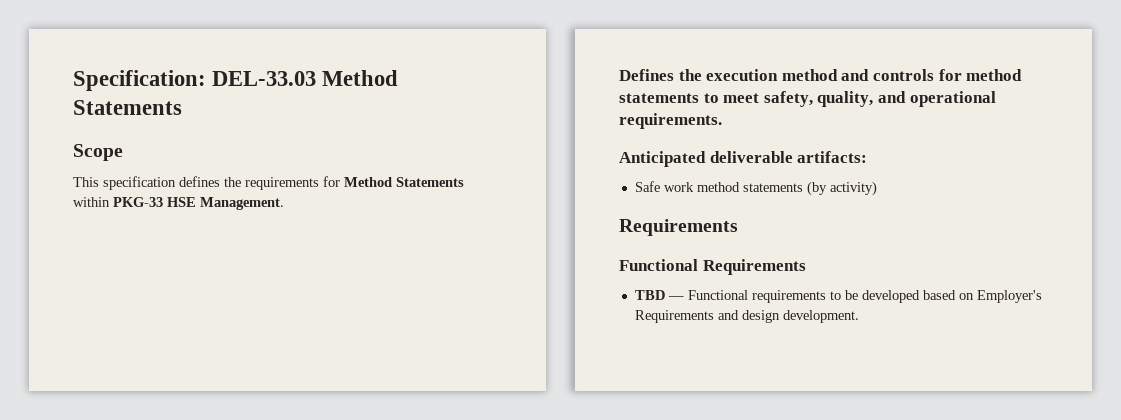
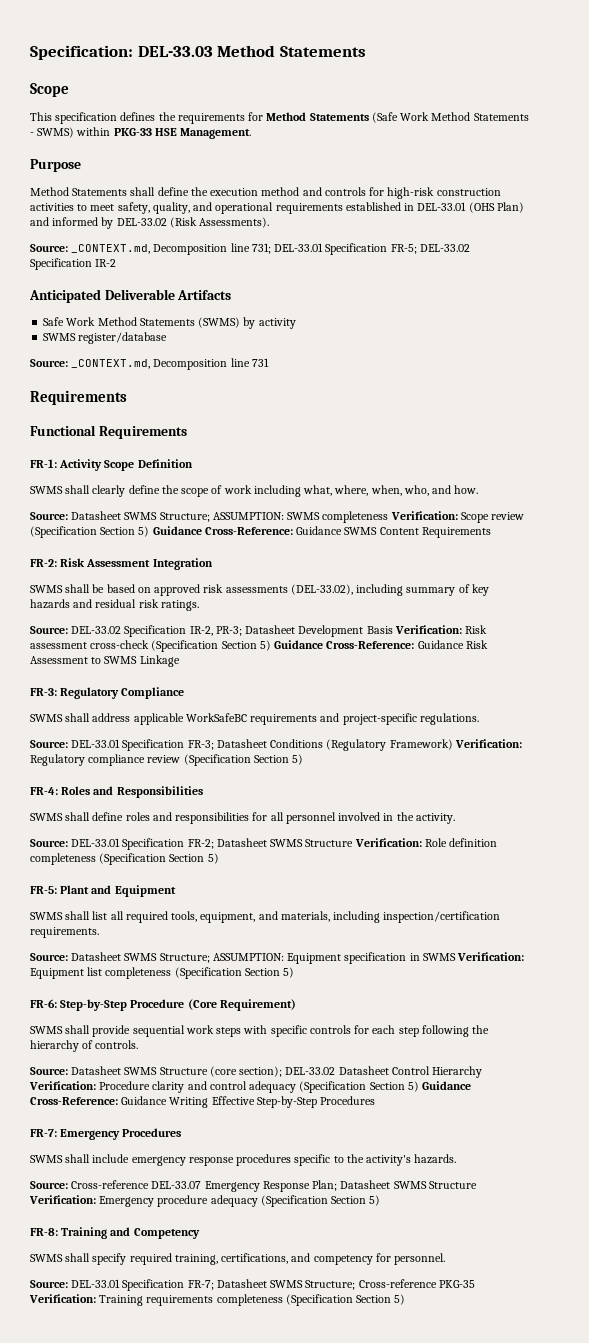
(464, 182) none -> [371,112,529,123] [30,127,75,138] (Safe Work Method Statements - SWMS)
[619,69,674,81] Defines -> [30,159,81,172] [30,187,189,196] Purpose // Method Statements shall define
[966,69,1023,81] [619,93,699,103] method statements -> [387,187,501,199] [30,203,74,211] high-risk construction activities
[619,113,722,129] requirements. -> [275,202,524,214] [30,217,270,229] [30,243,470,255] [30,258,117,270] requirements established in DEL-33.01 (OHS Plan) and informed by DEL-33.02 (Risk Assessments). // Source: _CONTEXT.md, Decomposition line 731; DEL-33.01 Specification FR-5; DEL-33.02 Specification IR-2
[709,151,868,163] deliverable artifacts: -> [104,289,232,300] Deliverable Artifacts
[663,181,877,196] [619,219,738,236] [619,259,806,275] [634,290,1042,303] [634,310,859,323] work method statements (by activity) // Requirements // Functional Requirements // TBD — Functional requirements to be developed based on Employer's Requirements and design development. -> [66,317,296,329] [43,332,168,344] [30,358,269,370] [30,390,127,405] [30,425,187,439] [30,459,193,471] [30,485,479,497] [30,511,525,523] [30,526,491,538] [30,558,213,570] [30,584,489,596] [30,599,199,611] [30,625,488,637] [30,640,488,652] [30,655,180,667] [30,687,185,699] [30,713,479,725] [30,739,522,751] [30,754,304,766] [30,786,203,798] [30,812,455,824] [30,838,498,850] [30,853,219,865] [30,885,176,897] [30,911,501,923] [30,927,99,938] [30,952,525,964] [30,967,295,979] [30,999,296,1011] [30,1025,490,1037] [30,1040,139,1052] [30,1066,483,1078] [29,1081,472,1093] [30,1096,376,1108] [30,1128,182,1140] [30,1154,457,1166] [30,1180,477,1192] [29,1195,381,1207] [30,1227,200,1239] [30,1253,446,1265] [30,1279,475,1291] [29,1294,406,1306] Work Method Statements (SWMS) by activity // SWMS register/database // Source: _CONTEXT.md, Decomposition line 731 // Requirements // Functional Requirements // FR-1: Activity Scope Definition // SWMS shall clearly define the scope of work including what, where, when, who, and how. // Source: Datasheet SWMS Structure; ASSUMPTION: SWMS completeness Verification: Scope review (Specification Section 5) Guidance Cross-Reference: Guidance SWMS Content Requirements // FR-2: Risk Assessment Integration // SWMS shall be based on approved risk assessments (DEL-33.02), including summary of key hazards and residual risk ratings. // Source: DEL-33.02 Specification IR-2, PR-3; Datasheet Development Basis Verification: Risk assessment cross-check (Specification Section 5) Guidance Cross-Reference: Guidance Risk Assessment to SWMS Linkage // FR-3: Regulatory Compliance // SWMS shall address applicable WorkSafeBC requirements and project-specific regulations. // Source: DEL-33.01 Specification FR-3; Datasheet Conditions (Regulatory Framework) Verification: Regulatory compliance review (Specification Section 5) // FR-4: Roles and Responsibilities // SWMS shall define roles and responsibilities for all personnel involved in the activity. // Source: DEL-33.01 Specification FR-2; Datasheet SWMS Structure Verification: Role definition completeness (Specification Section 5) // FR-5: Plant and Equipment // SWMS shall list all required tools, equipment, and materials, including inspection/certification requirements. // Source: Datasheet SWMS Structure; ASSUMPTION: Equipment specification in SWMS Verification: Equipment list completeness (Specification Section 5) // FR-6: Step-by-Step Procedure (Core Requirement) // SWMS shall provide sequential work steps with specific controls for each step following the hierarchy of controls. // Source: Datasheet SWMS Structure (core section); DEL-33.02 Datasheet Control Hierarchy Verification: Procedure clarity and control adequacy (Specification Section 5) Guidance Cross-Reference: Guidance Writing Effective Step-by-Step Procedures // FR-7: Emergency Procedures // SWMS shall include emergency response procedures specific to the activity's hazards. // Source: Cross-reference DEL-33.07 Emergency Response Plan; Datasheet SWMS Structure Verification: Emergency procedure adequacy (Specification Section 5) // FR-8: Training and Competency // SWMS shall specify required training, certifications, and competency for personnel. // Source: DEL-33.01 Specification FR-7; Datasheet SWMS Structure; Cross-reference PKG-35 Verification: Training requirements completeness (Specification Section 5)

